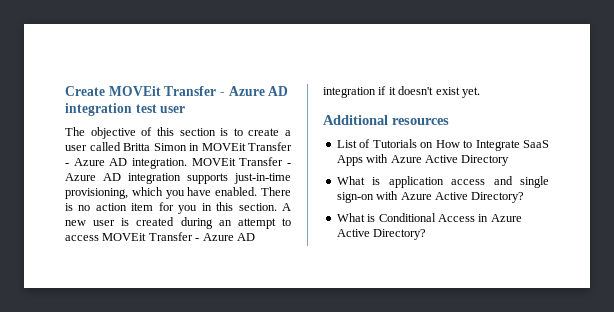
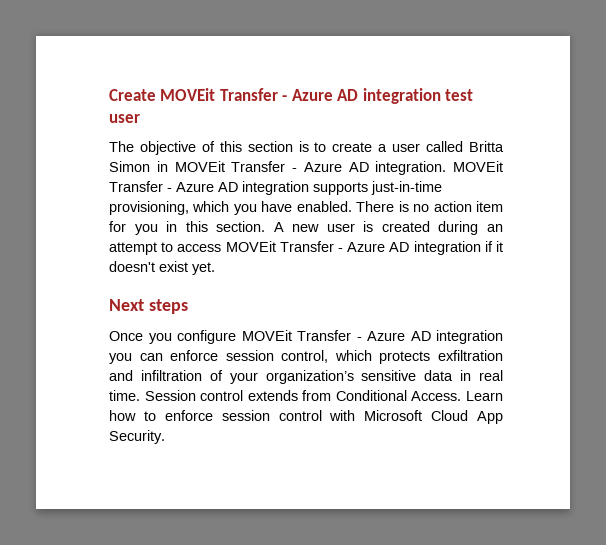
[323,115,449,125] [336,139,549,151] [336,154,510,166] [336,176,549,188] [336,191,525,203] [336,213,522,222] [336,229,427,240] Additional resources // List of Tutorials on How to Integrate SaaS Apps with Azure Active Directory // What is application access and single sign-on with Azure Active Directory? // What is Conditional Access in Azure Active Directory? -> [109,299,188,314] [109,330,503,344] [109,350,503,364] [109,370,503,384] [109,390,503,401] [109,410,503,424] [109,430,165,444] Next steps // Once you configure MOVEit Transfer - Azure AD integration you can enforce session control, which protects exfiltration and infiltration of your organization’s sensitive data in real time. Session control extends from Conditional Access. Learn how to enforce session control with Microsoft Cloud App Security.

